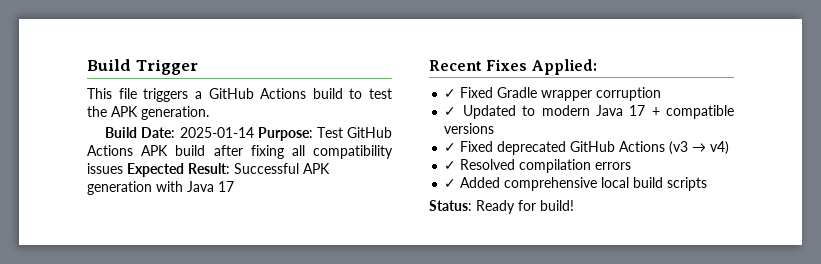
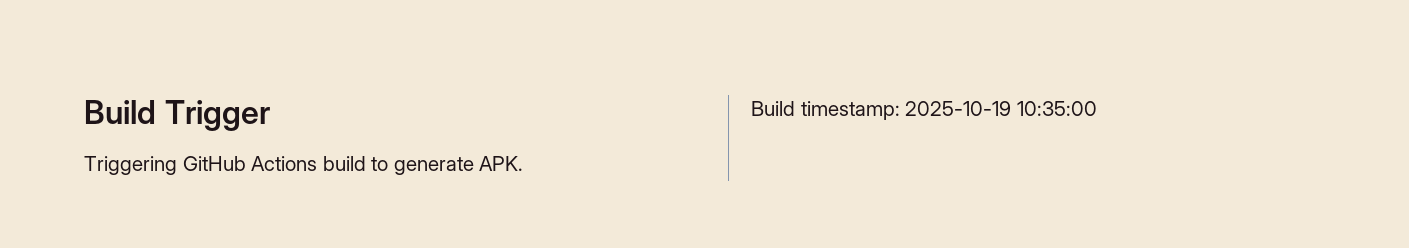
[87,88,392,102] [87,106,209,120] [105,127,392,141] [87,145,393,159] [87,163,330,177] [87,181,234,195] [429,59,597,75] [444,87,662,101] [444,105,734,119] [444,123,495,134] [444,141,730,155] [444,159,632,173] [444,177,708,191] [429,200,574,214] This file triggers a GitHub Actions build to test the APK generation. // Build Date: 2025-01-14 Purpose: Test GitHub Actions APK build after fixing all compatibility issues Expected Result: Successful APK generation with Java 17 // Recent Fixes Applied: // ✓ Fixed Gradle wrapper corruption // ✓ Updated to modern Java 17 + compatible versions // ✓ Fixed deprecated GitHub Actions (v3 → v4) // ✓ Resolved compilation errors // ✓ Added comprehensive local build scripts // Status: Ready for build! -> [84,156,524,175] [751,101,1097,120] Triggering GitHub Actions build to generate APK. // Build timestamp: 2025-10-19 10:35:00

